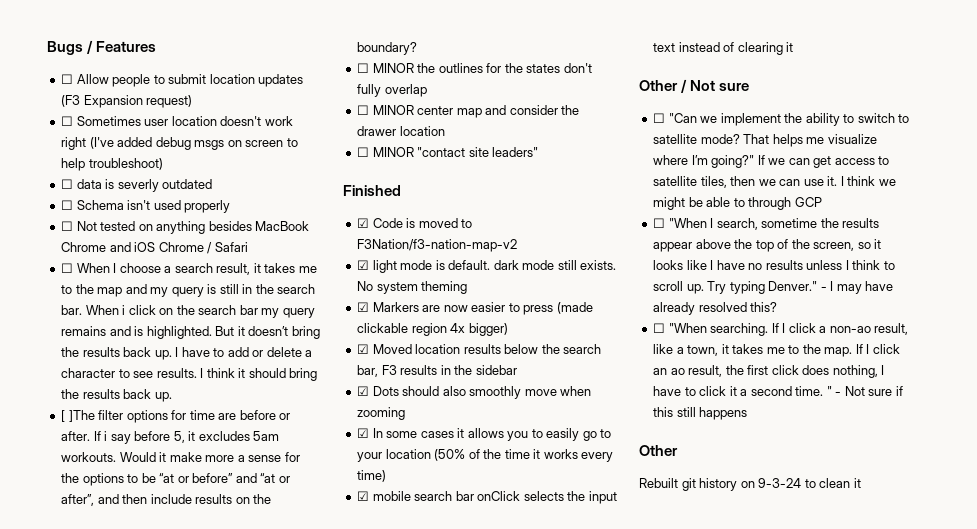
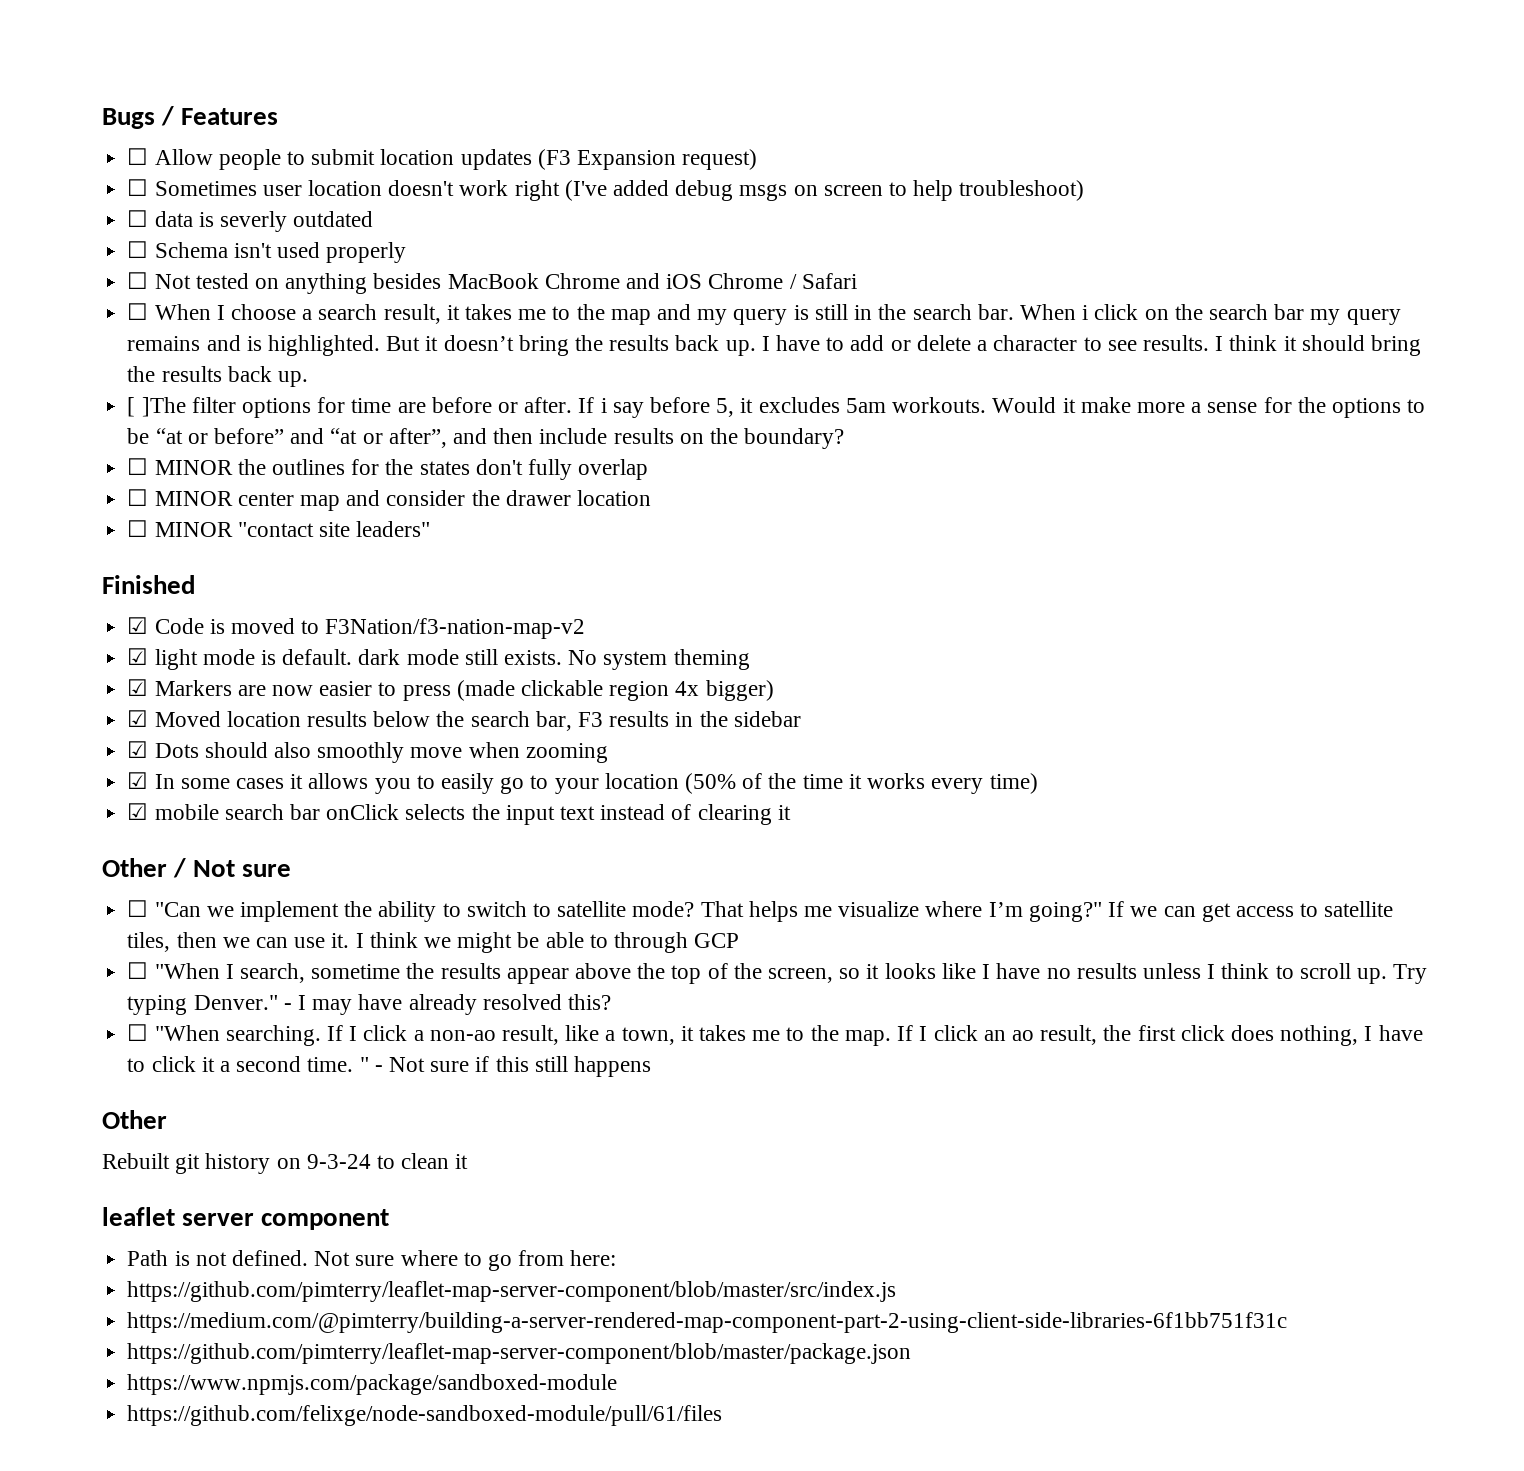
(861, 483) none -> [102,1207,390,1230] [127,1250,617,1271] [127,1281,897,1302] [127,1312,1288,1333] [127,1343,912,1364] [127,1374,618,1395] [127,1405,723,1426] // leaflet server component // Path is not defined. Not sure where to go from here: // https://github.com/pimterry/leaflet-map-server-component/blob/master/src/index.js // https://medium.com/@pimterry/building-a-server-rendered-map-component-part-2-using-client-side-libraries-6f1bb751f31c // https://github.com/pimterry/leaflet-map-server-component/blob/master/package.json // https://www.npmjs.com/package/sandboxed-module // https://github.com/felixge/node-sandboxed-module/pull/61/files

